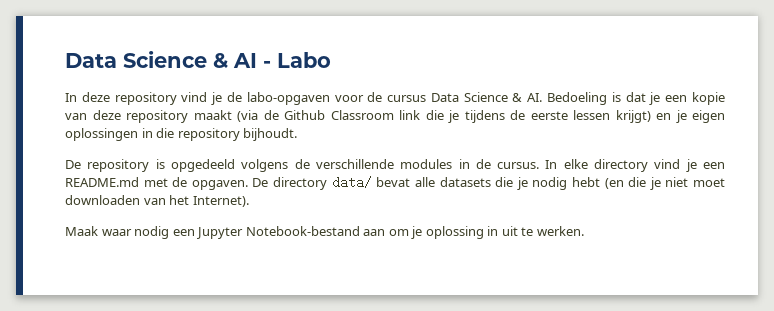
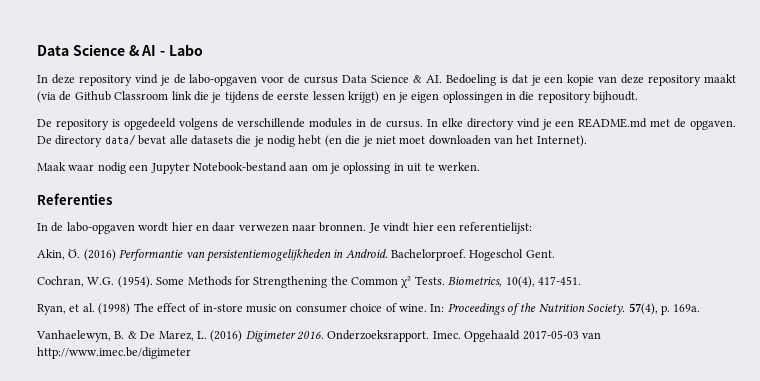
(584, 231) none -> [37,193,112,205] [37,222,533,234] [37,248,555,262] [37,276,581,289] [37,303,701,315] [36,330,601,342] [37,347,191,359] // Referenties // In de labo-opgaven wordt hier en daar verwezen naar bronnen. Je vindt hier een referentielijst: // Akin, Ö. (2016) Performantie van persistentiemogelijkheden in Android. Bachelorproef. Hogeschol Gent. // Cochran, W.G. (1954). Some Methods for Strengthening the Common χ² Tests. Biometrics, 10(4), 417-451. // Ryan, et al. (1998) The effect of in-store music on consumer choice of wine. In: Proceedings of the Nutrition Society. 57(4), p. 169a. // Vanhaelewyn, B. & De Marez, L. (2016) Digimeter 2016. Onderzoeksrapport. Imec. Opgehaald 2017-05-03 van http://www.imec.be/digimeter

